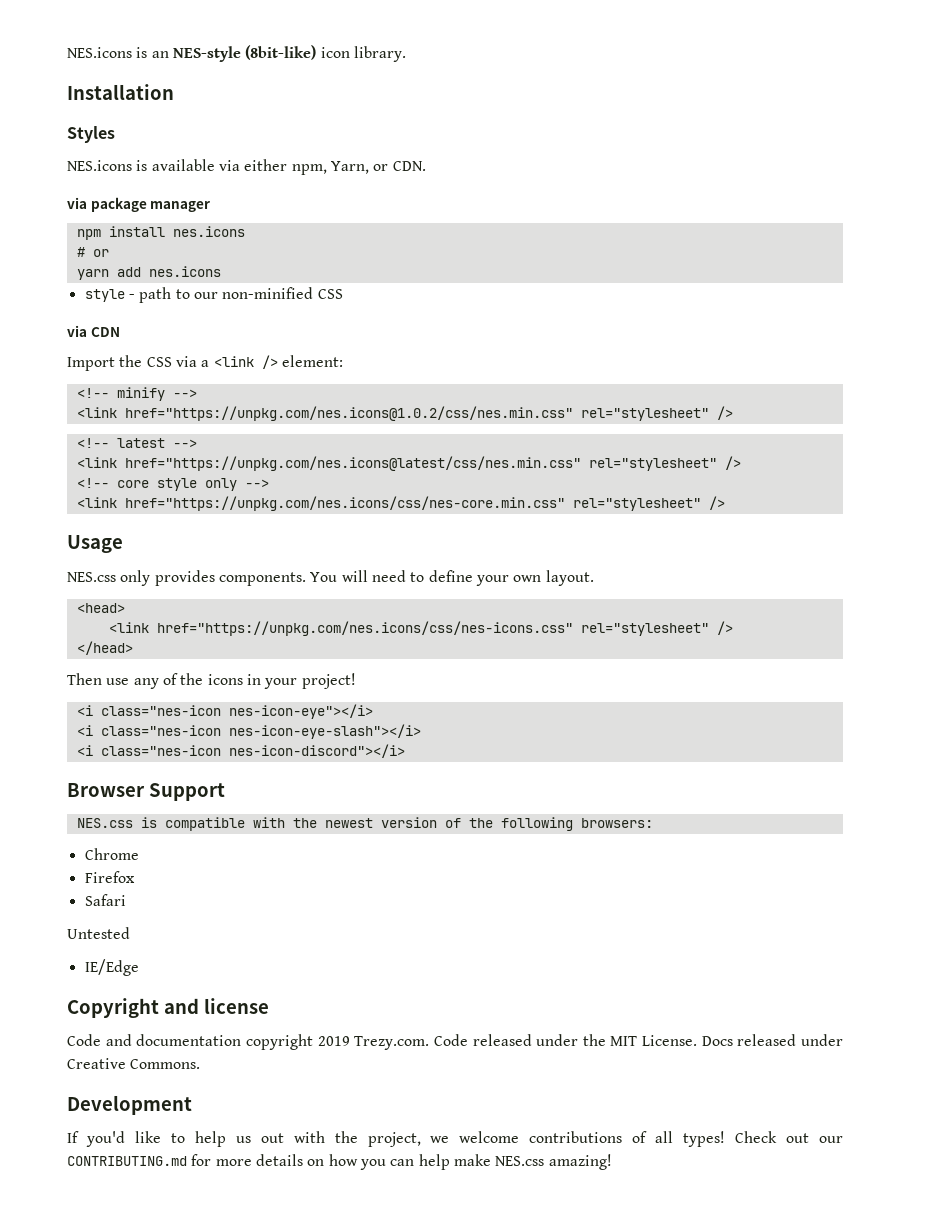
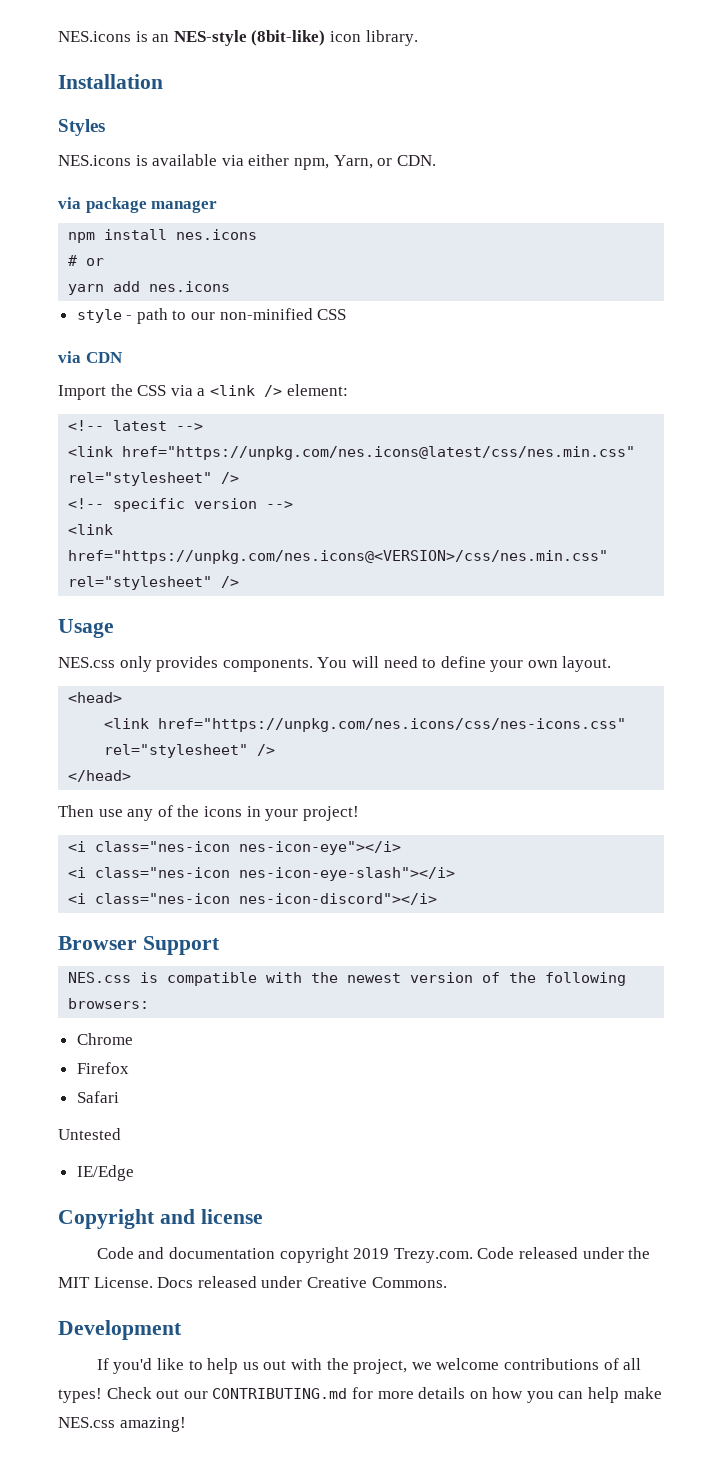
[76,387,197,401] [76,406,733,421] // <!-- minify --> // <link href="https://unpkg.com/nes.icons@1.0.2/css/nes.min.css" rel="stylesheet" /> -> (348, 390) none
[116,478,269,491] [76,496,565,511] core style only --> // <link href="https://unpkg.com/nes.icons/css/nes-core.min.css" -> [113,498,294,512] [68,524,114,535] [68,550,609,564] specific version --> // <link href="https://unpkg.com/nes.icons@<VERSION>/css/nes.min.css"

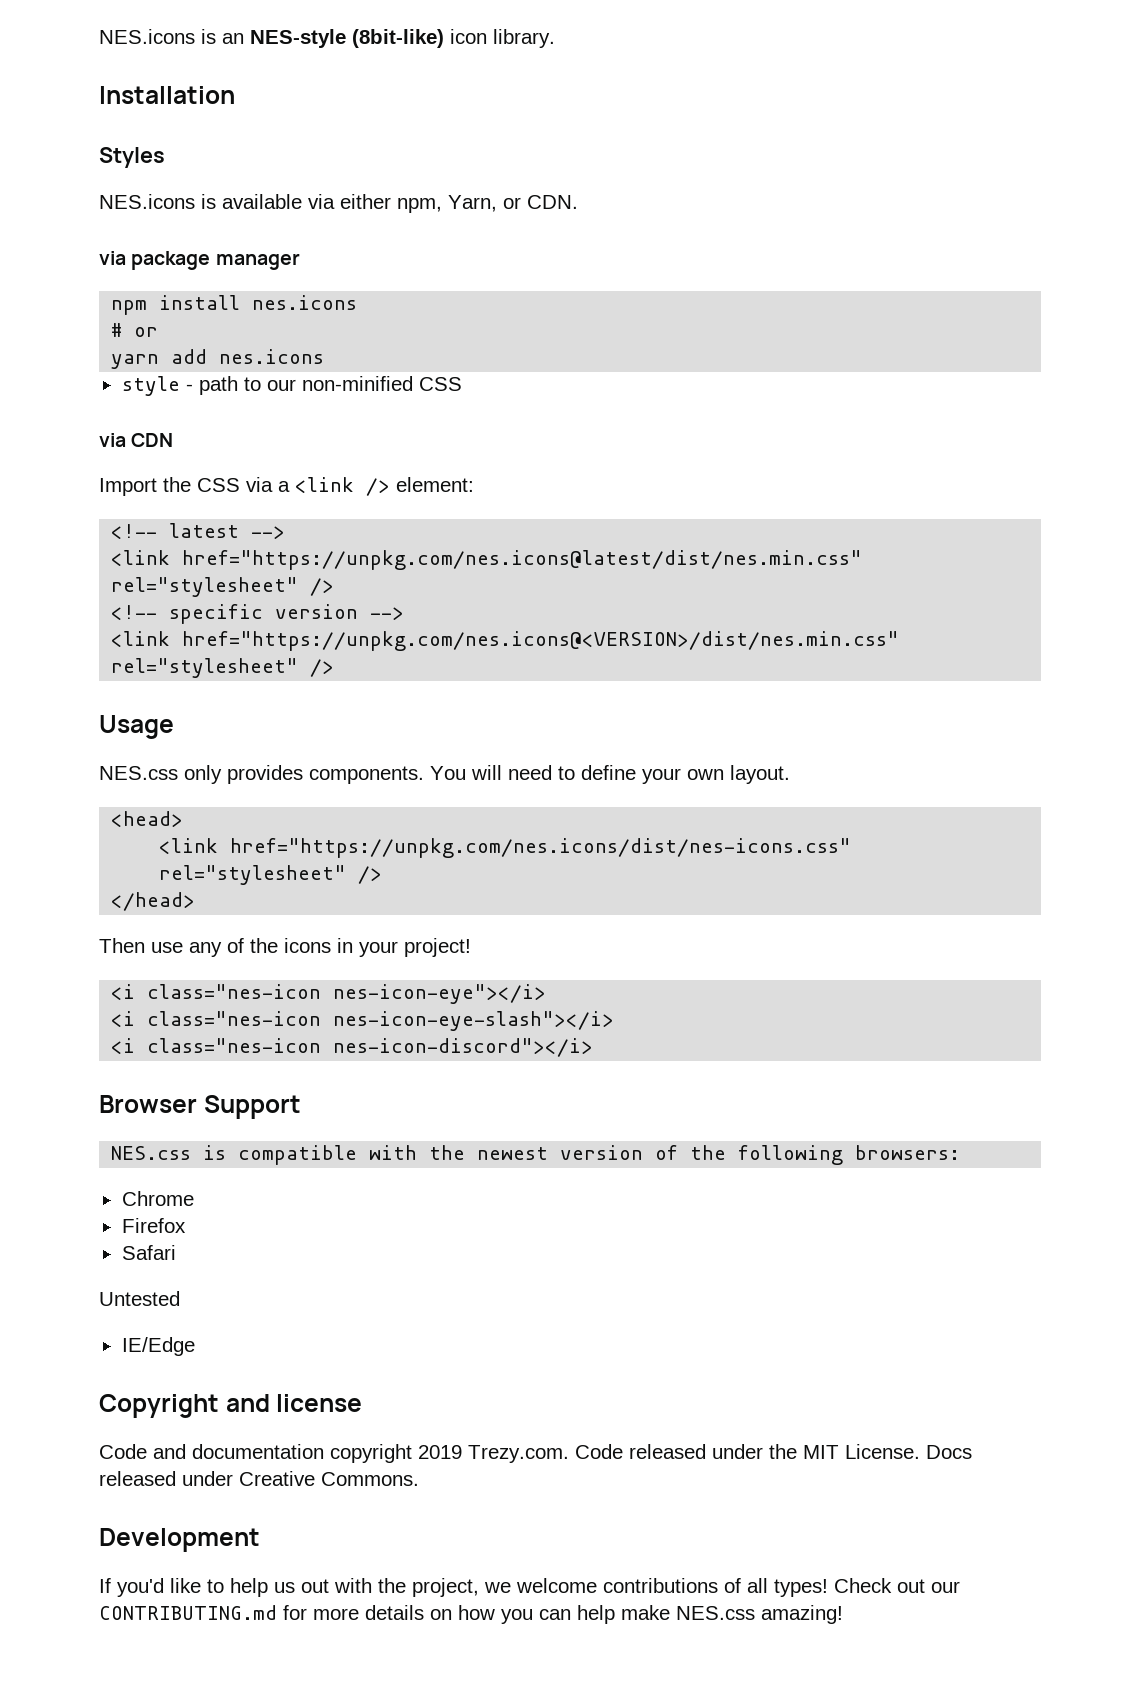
[122,446,636,460] href="https://unpkg.com/nes.icons@latest/css/nes.min.css" -> [182,550,863,570] href="https://unpkg.com/nes.icons@latest/dist/nes.min.css"
[68,550,609,564] href="https://unpkg.com/nes.icons@<VERSION>/css/nes.min.css" -> [182,631,900,651] href="https://unpkg.com/nes.icons@<VERSION>/dist/nes.min.css"
[158,718,627,732] href="https://unpkg.com/nes.icons/css/nes-icons.css" -> [230,838,852,858] href="https://unpkg.com/nes.icons/dist/nes-icons.css"

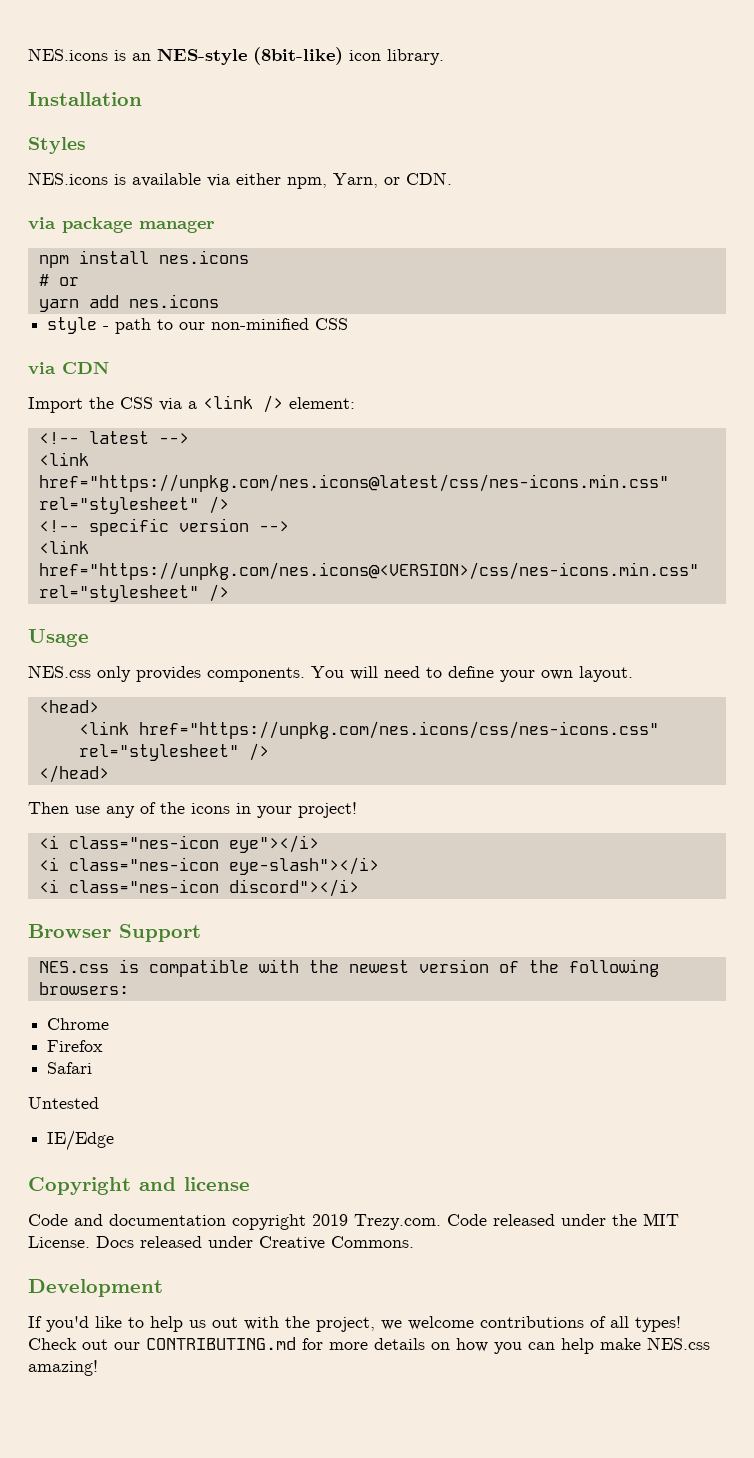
[182,550,863,570] href="https://unpkg.com/nes.icons@latest/dist/nes.min.css" -> [38,474,669,492] href="https://unpkg.com/nes.icons@latest/css/nes-icons.min.css"
[182,631,900,651] href="https://unpkg.com/nes.icons@<VERSION>/dist/nes.min.css" -> [38,562,699,580] href="https://unpkg.com/nes.icons@<VERSION>/css/nes-icons.min.css"
[230,838,852,858] href="https://unpkg.com/nes.icons/dist/nes-icons.css" -> [138,721,659,739] href="https://unpkg.com/nes.icons/css/nes-icons.css"
[333,984,547,1004] [111,1011,615,1031] [111,1038,594,1057] nes-icon-eye"></i> // <i class="nes-icon nes-icon-eye-slash"></i> // <i class="nes-icon nes-icon-discord"></i> -> [228,835,319,853] [38,857,379,875] [38,879,359,897] eye"></i> // <i class="nes-icon eye-slash"></i> // <i class="nes-icon discord"></i>

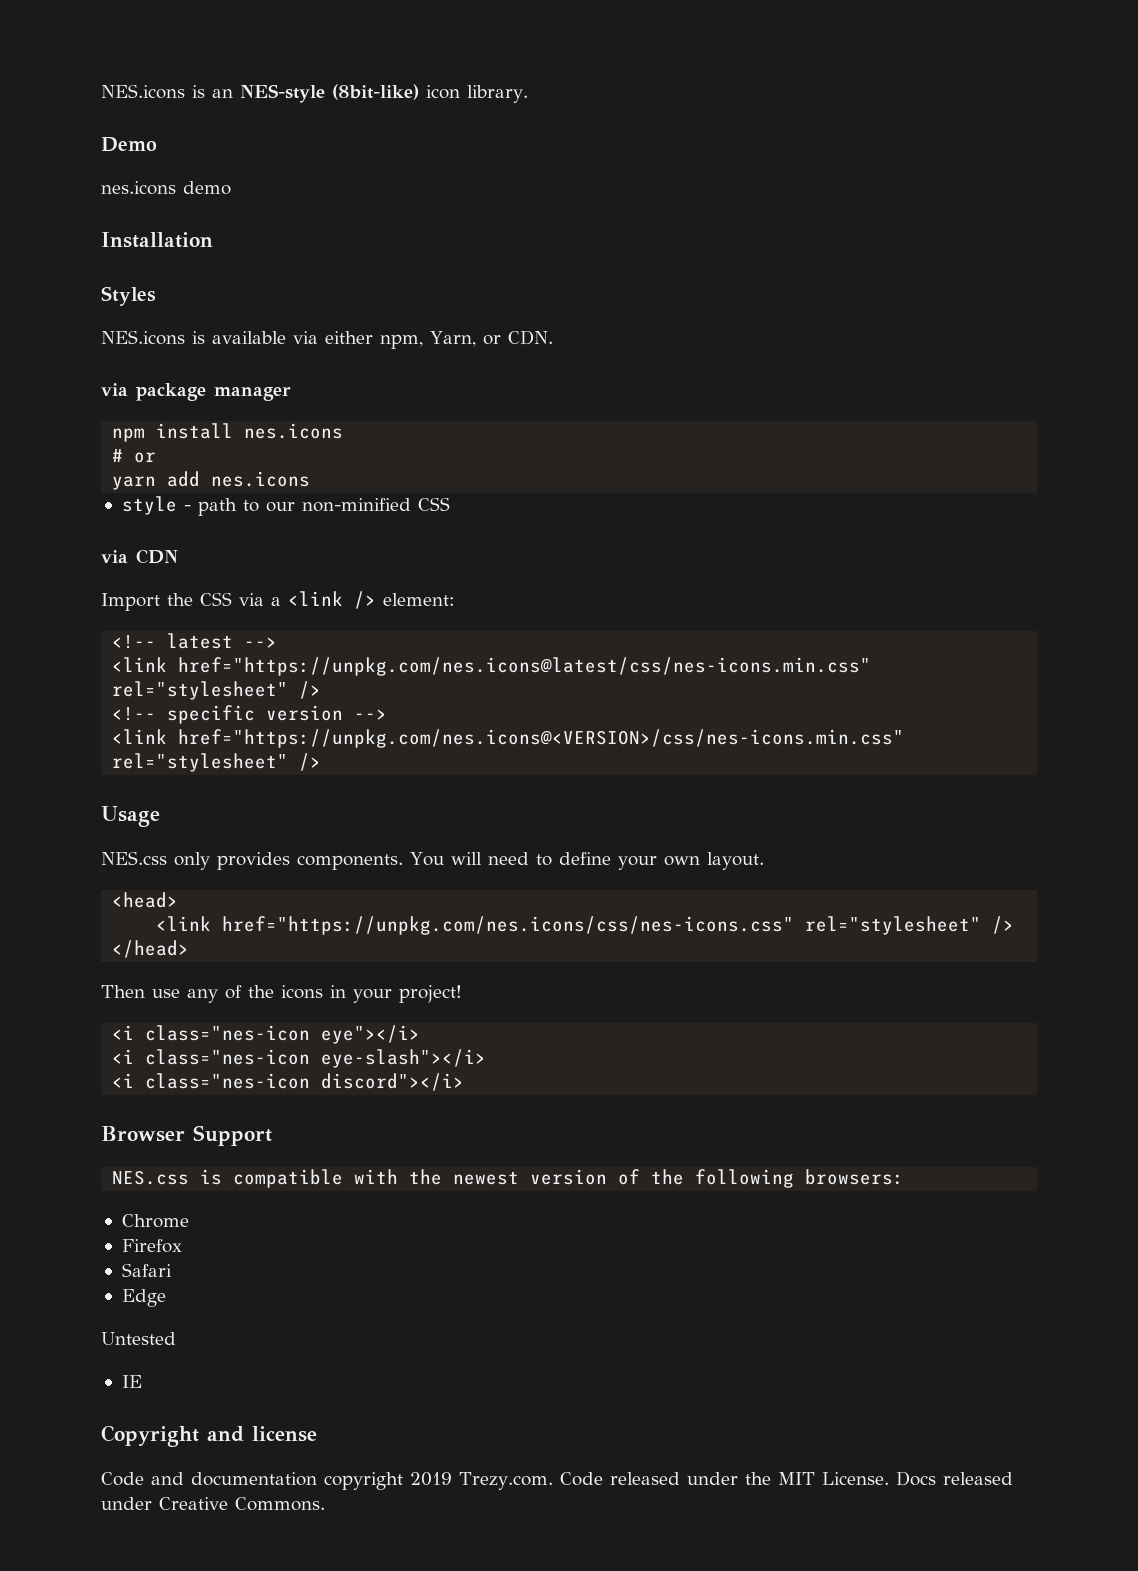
(444, 57) none -> [101,137,157,152] [101,181,231,195] // Demo // nes.icons demo
(93, 1068) none -> [121,1289,166,1307] // Edge
[47,1130,115,1151] IE/Edge -> [121,1375,142,1388] IE
[28,1279,163,1297] [28,1316,681,1332] [28,1337,710,1354] [28,1360,98,1376] // Development // If you'd like to help us out with the project, we welcome contributions of all types! Check out our CONTRIBUTING.md for more details on how you can help make NES.css amazing! -> (325, 1504) none

